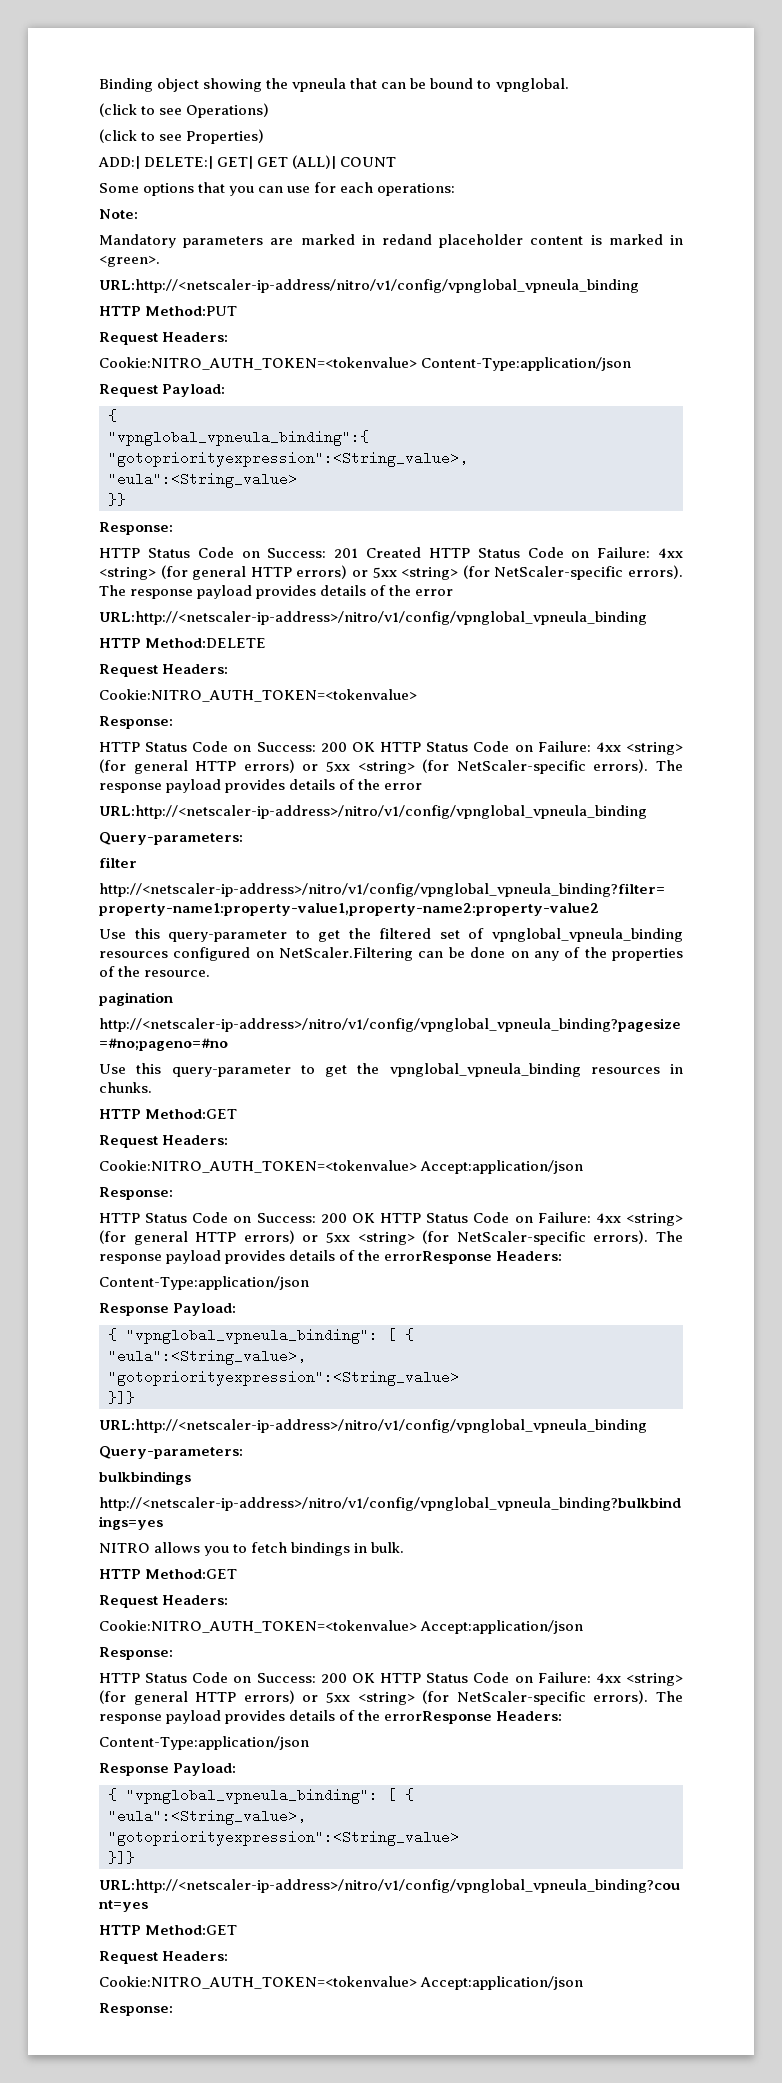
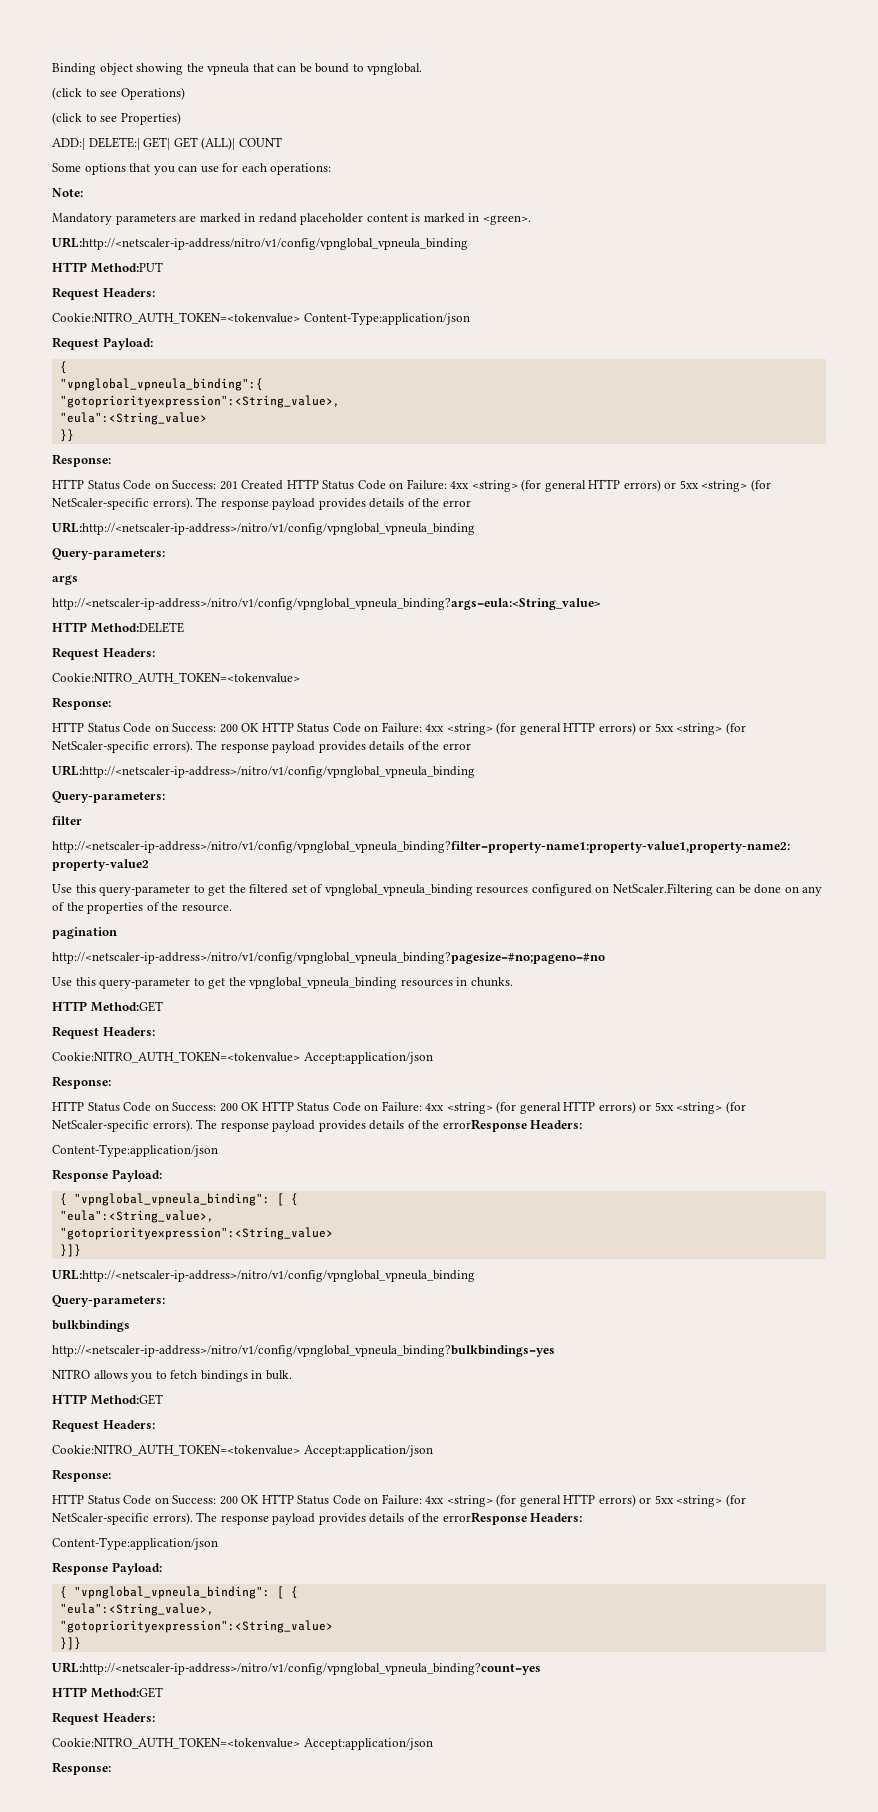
(647, 618) none -> [52,548,165,560] [52,575,78,585] [52,598,601,610] // Query-parameters: // args // http://<netscaler-ip-address>/nitro/v1/config/vpnglobal_vpneula_binding?args=eula:<String_value>

